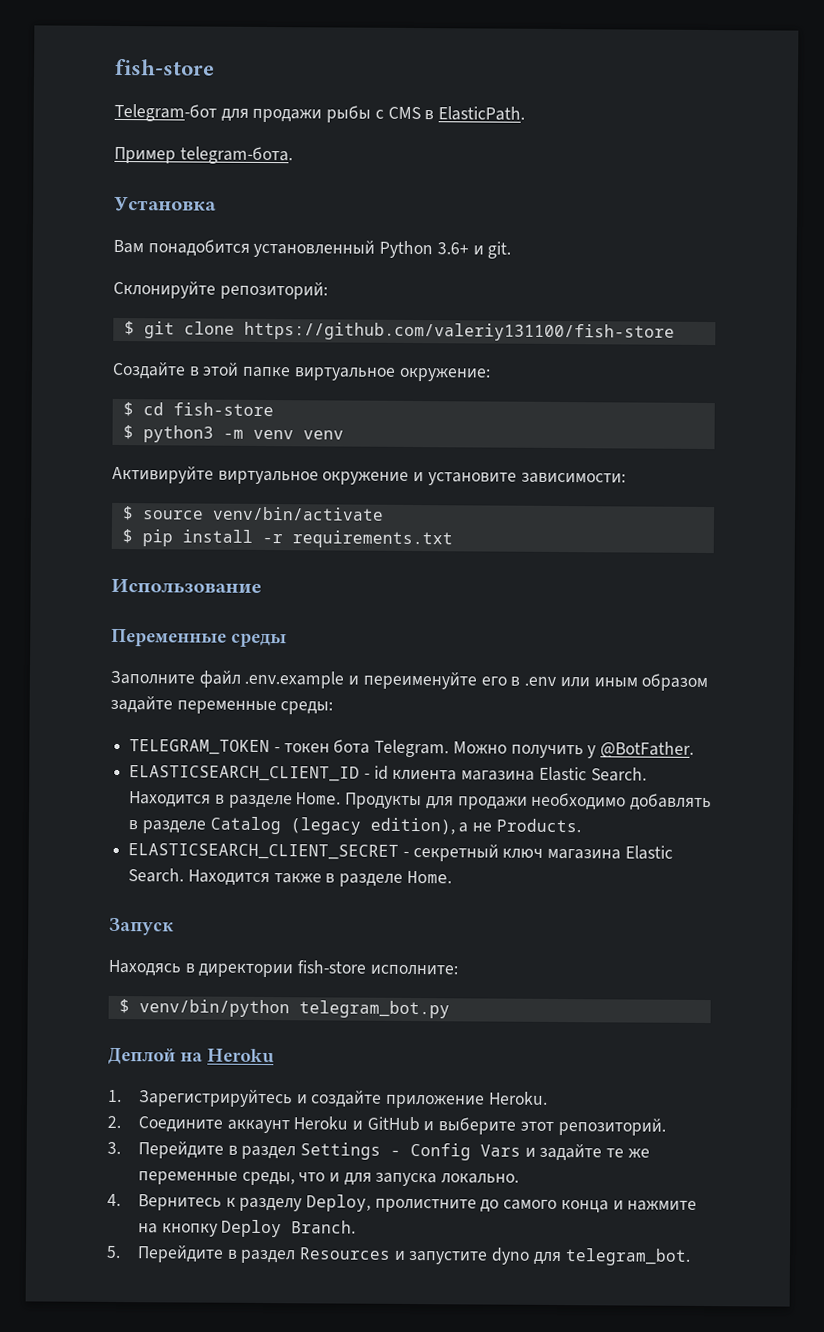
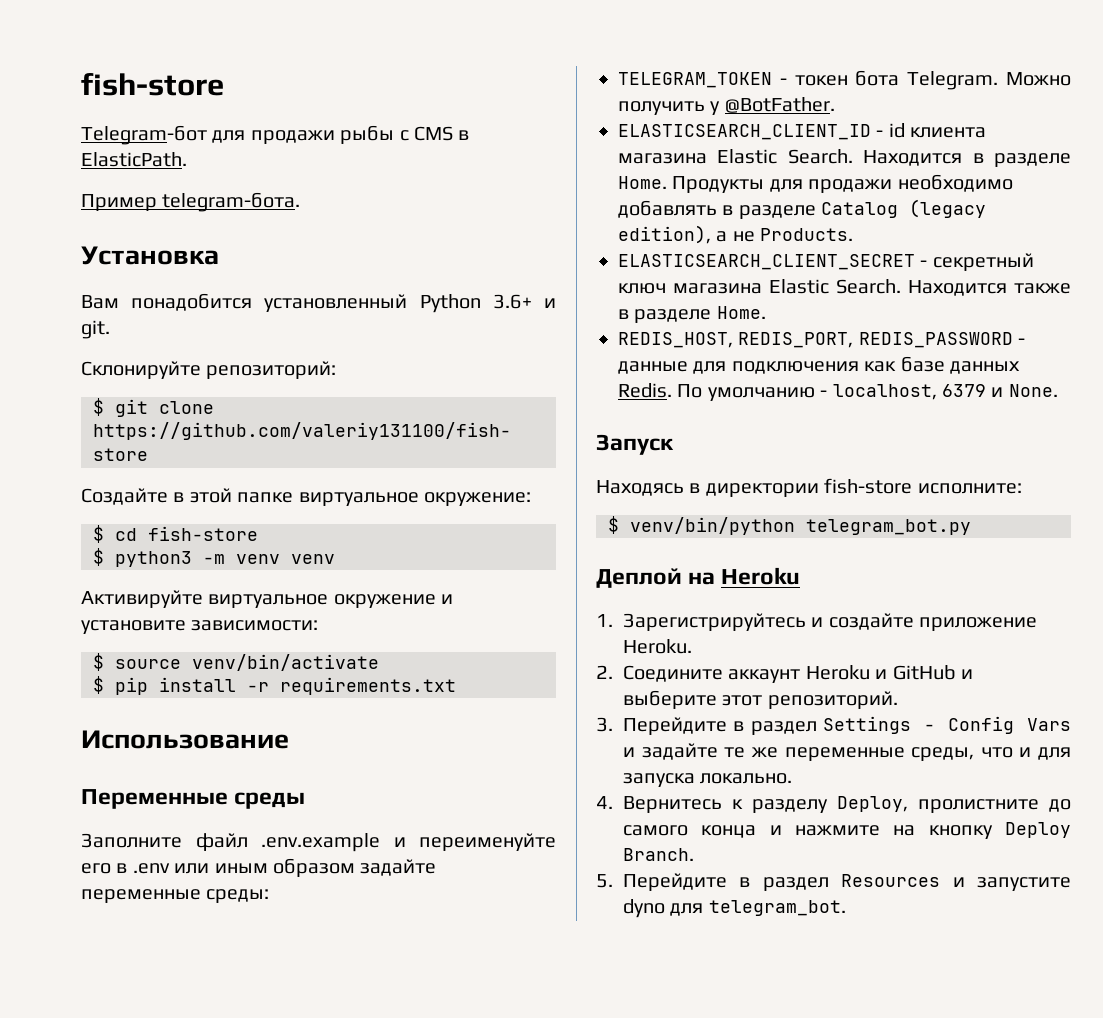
(452, 877) none -> [618,332,1026,348] [618,356,1020,374] [618,383,1058,401] // REDIS_HOST, REDIS_PORT, REDIS_PASSWORD - данные для подключения как базе данных Redis. По умолчанию - localhost, 6379 и None.

